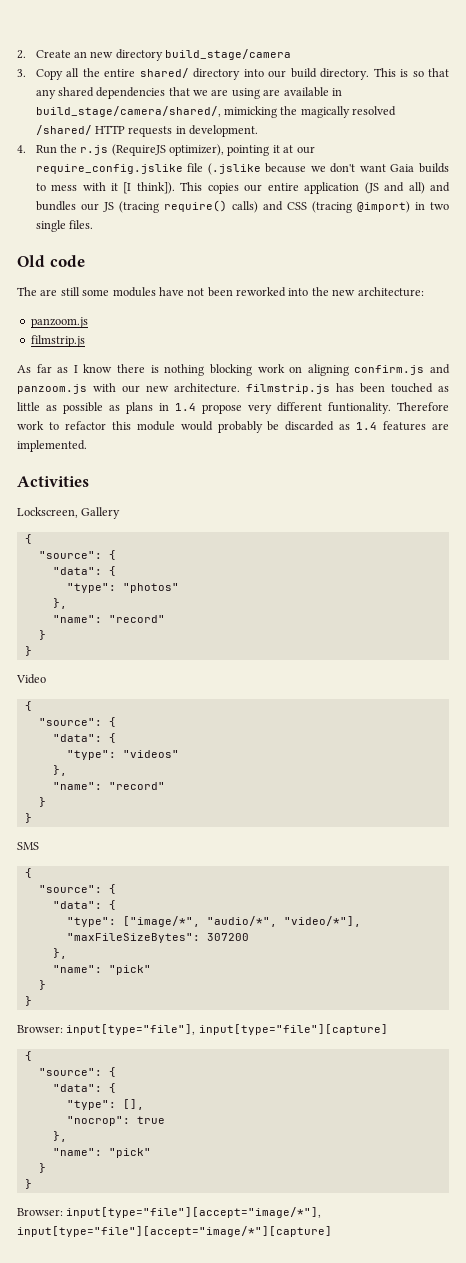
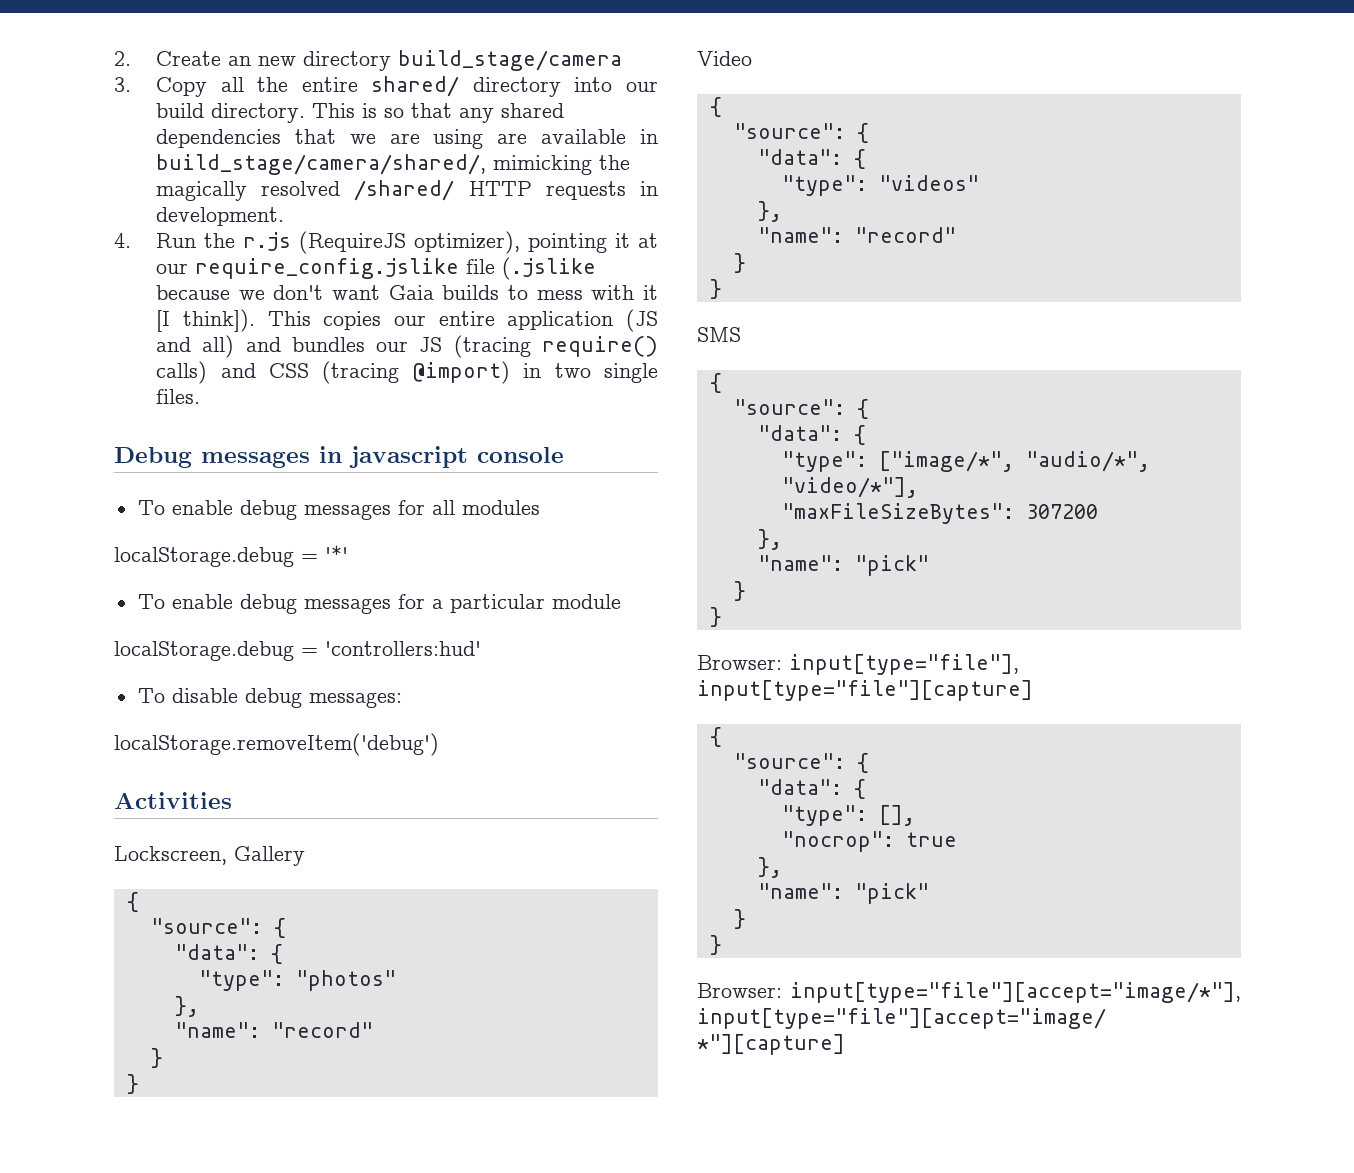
[17,255,85,267] [17,287,424,297] [30,317,88,328] [30,335,85,347] [17,364,451,376] [17,383,449,394] [17,402,449,414] [17,421,450,433] [17,440,87,452] Old code // The are still some modules have not been reworked into the new architecture: // panzoom.js // filmstrip.js // As far as I know there is nothing blocking work on aligning confirm.js and panzoom.js with our new architecture. filmstrip.js has been touched as little as possible as plans in 1.4 propose very different funtionality. Therefore work to refactor this module would probably be discarded as 1.4 features are implemented. -> [114,446,564,468] [137,500,540,520] [114,545,348,567] [137,594,621,614] [114,641,481,661] [137,688,402,708] [114,733,439,756] Debug messages in javascript console // To enable debug messages for all modules // localStorage.debug = '*' // To enable debug messages for a particular module // localStorage.debug = 'controllers:hud' // To disable debug messages: // localStorage.removeItem('debug')

